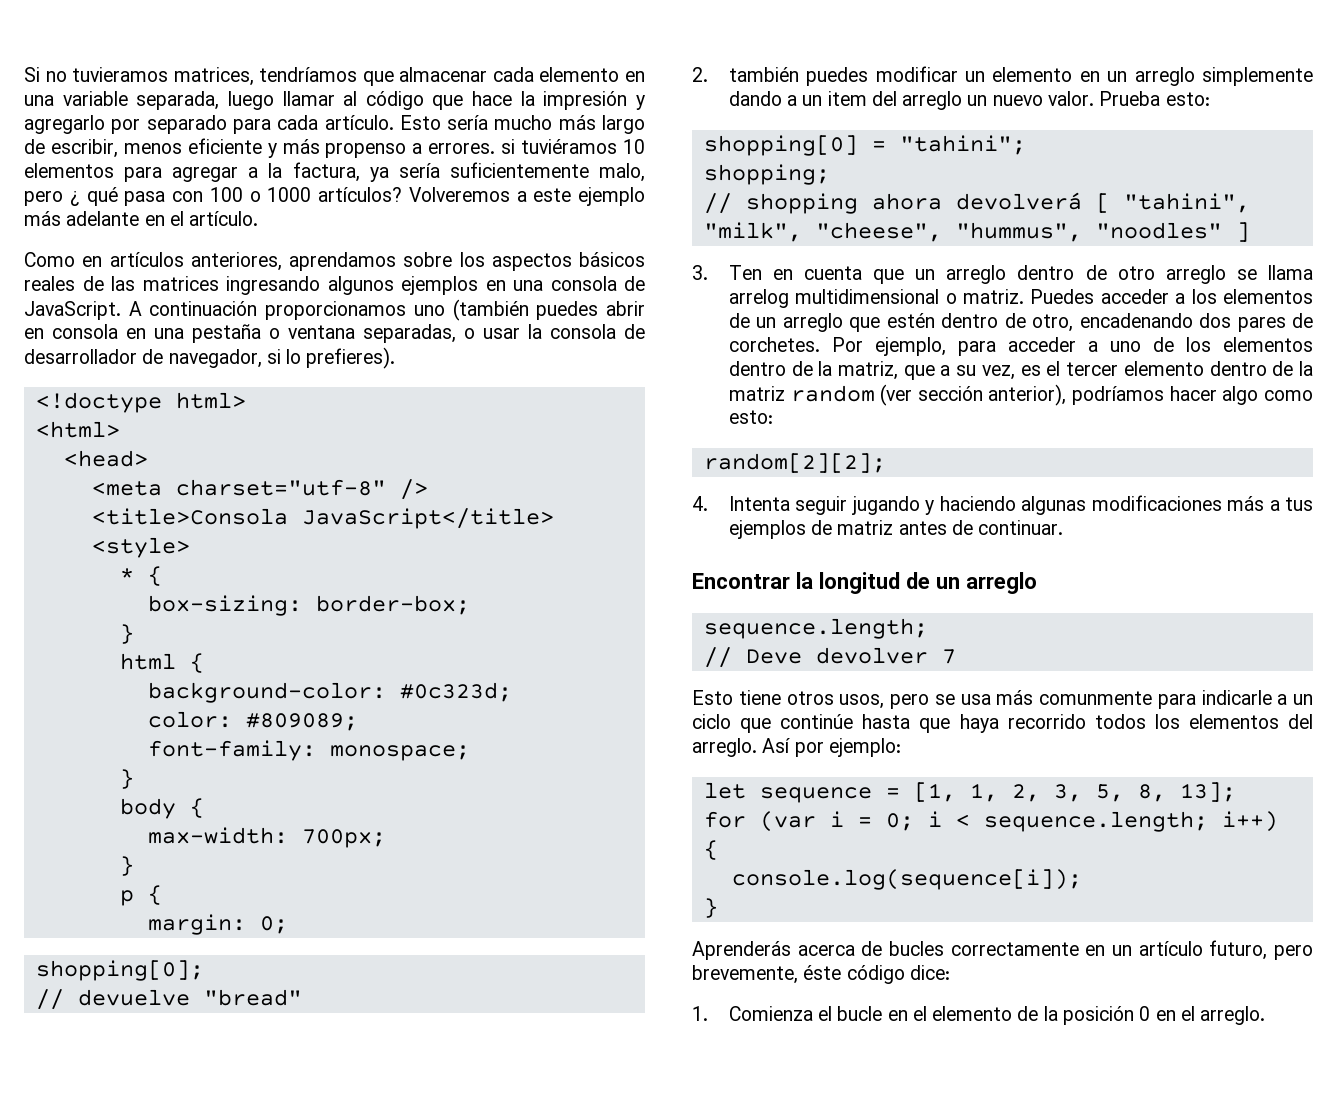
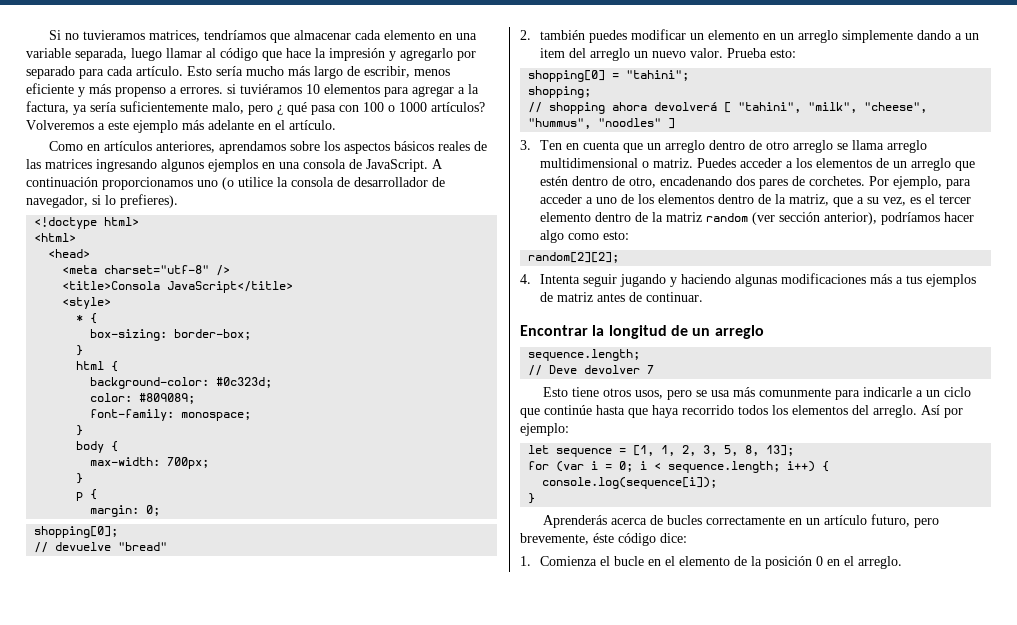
[452,299,645,321] [24,324,520,343] (también puedes abrir en consola en una pestaña o ventana separadas, o usar -> [222,177,273,190] (o utilice
[728,289,789,308] arrelog -> [886,140,927,153] arreglo

